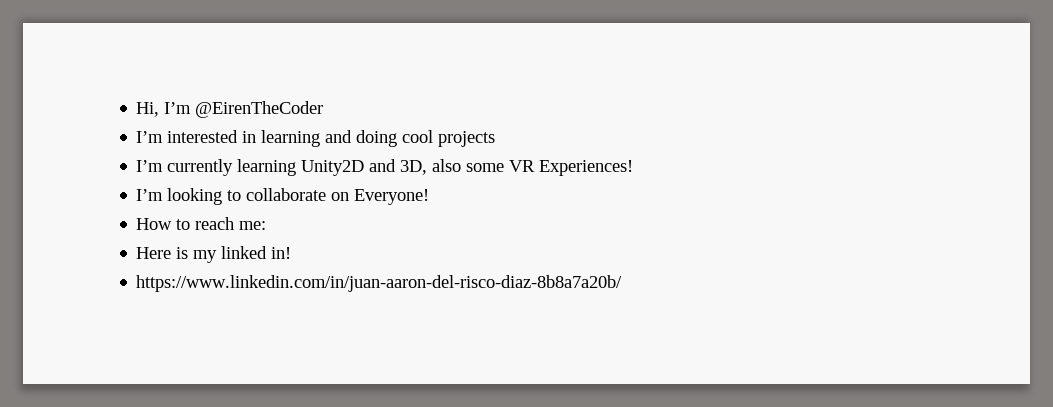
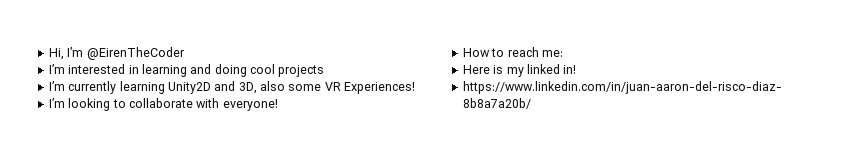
[331,189,430,205] on Everyone! -> [196,98,278,111] with everyone!

